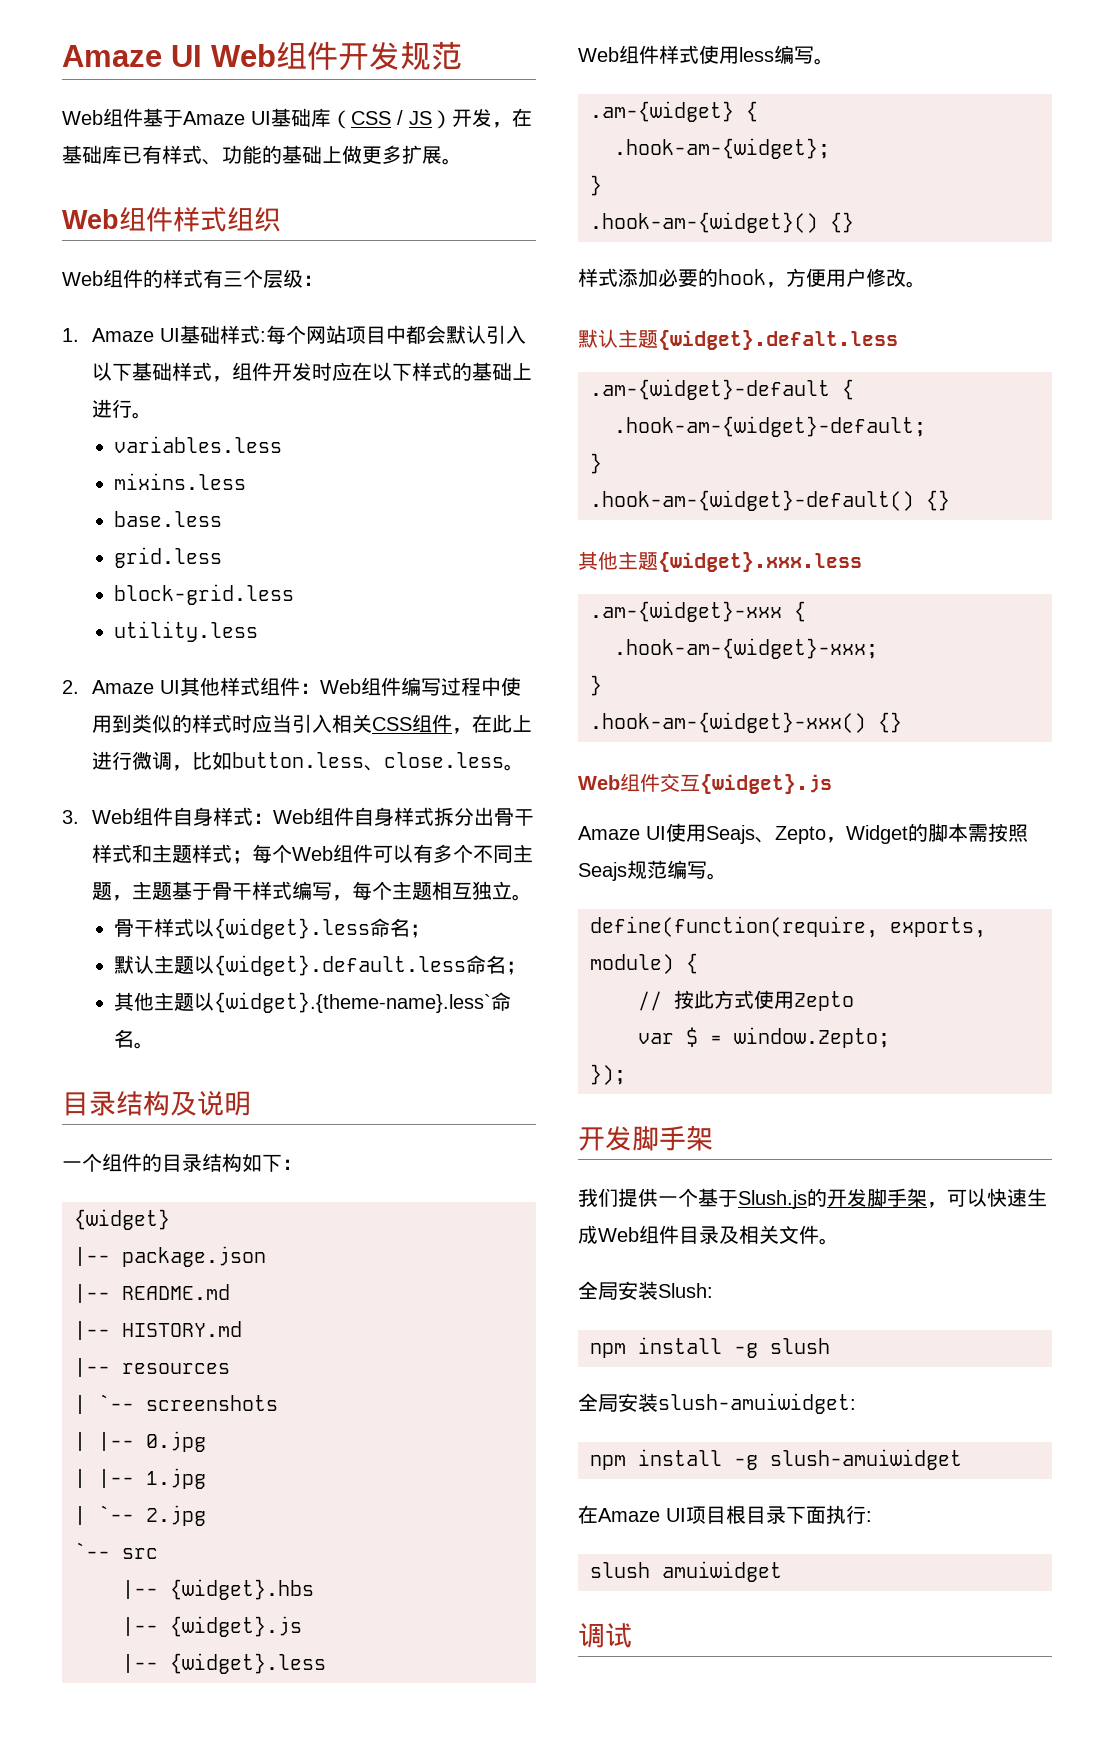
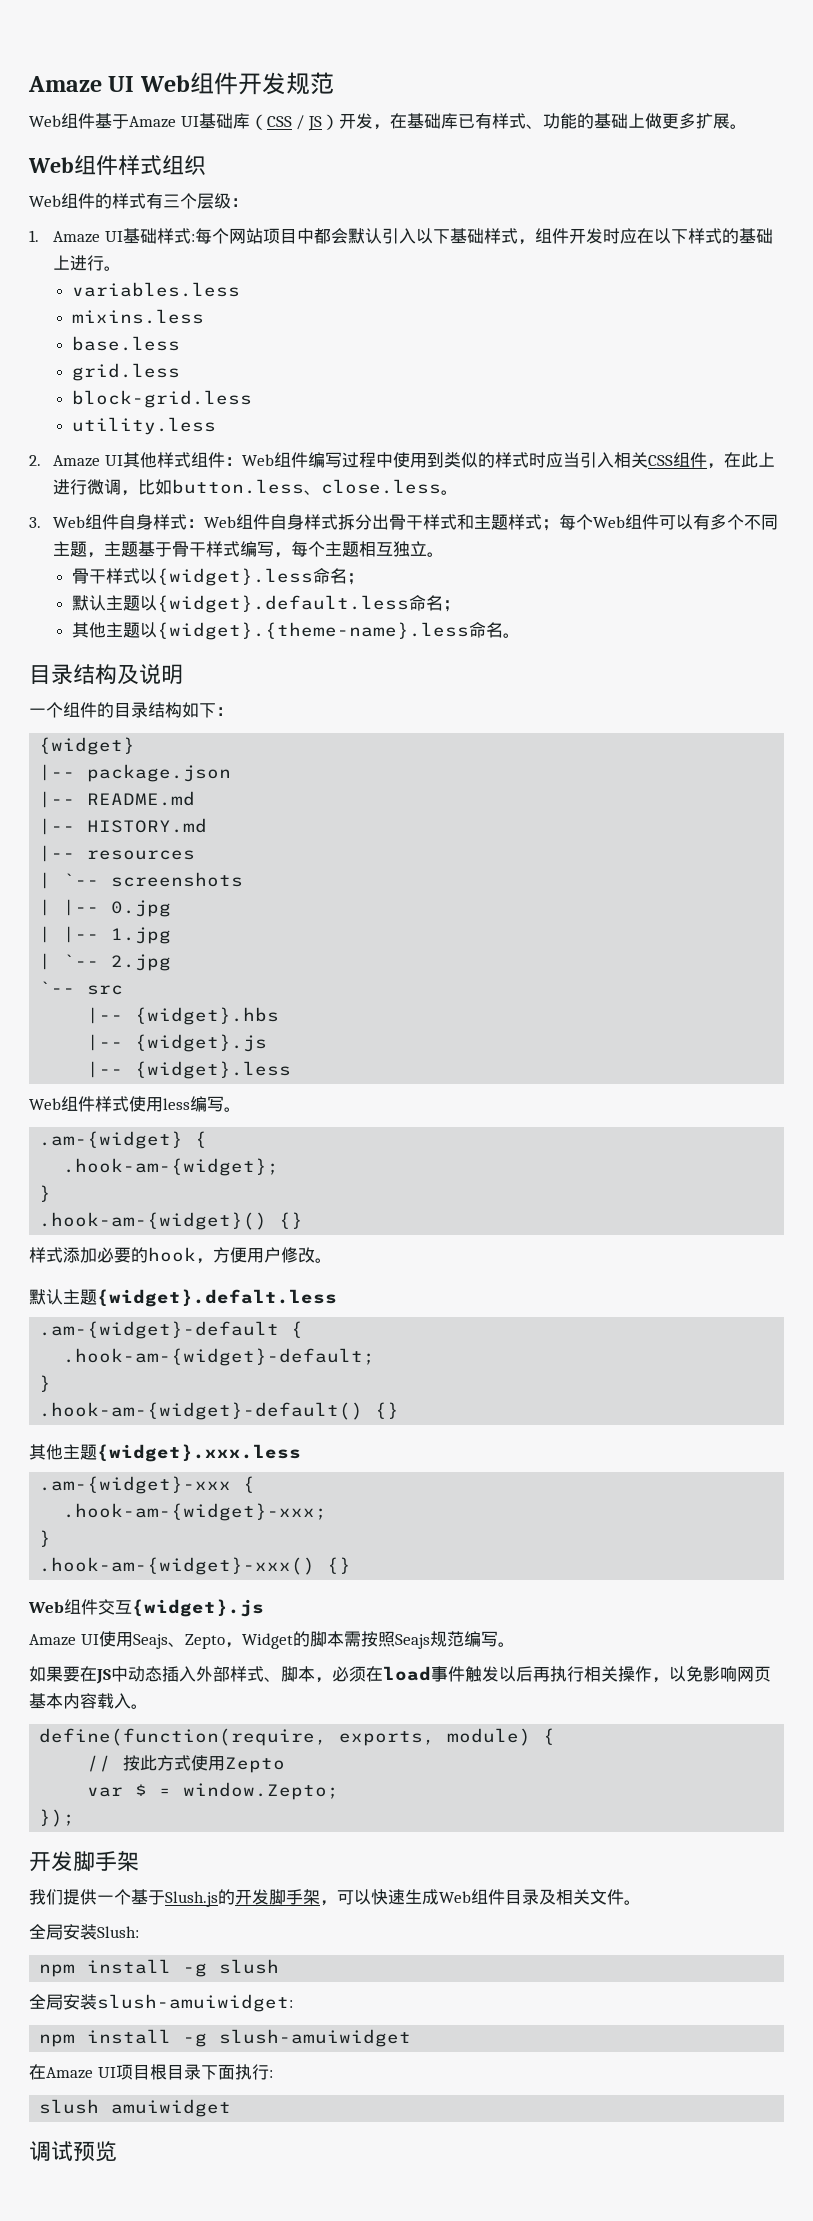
[214,992,492,1013] {widget}.{theme-name}.less` -> [157,622,470,640] {widget}.{theme-name}.less
(727, 876) none -> [29,1666,771,1684] [29,1693,148,1709] // 如果要在JS中动态插入外部样式、脚本，必须在load事件触发以后再执行相关操作，以免影响网页基本内容载入。
(632, 1635) none -> [73,2141,117,2161] 预览

